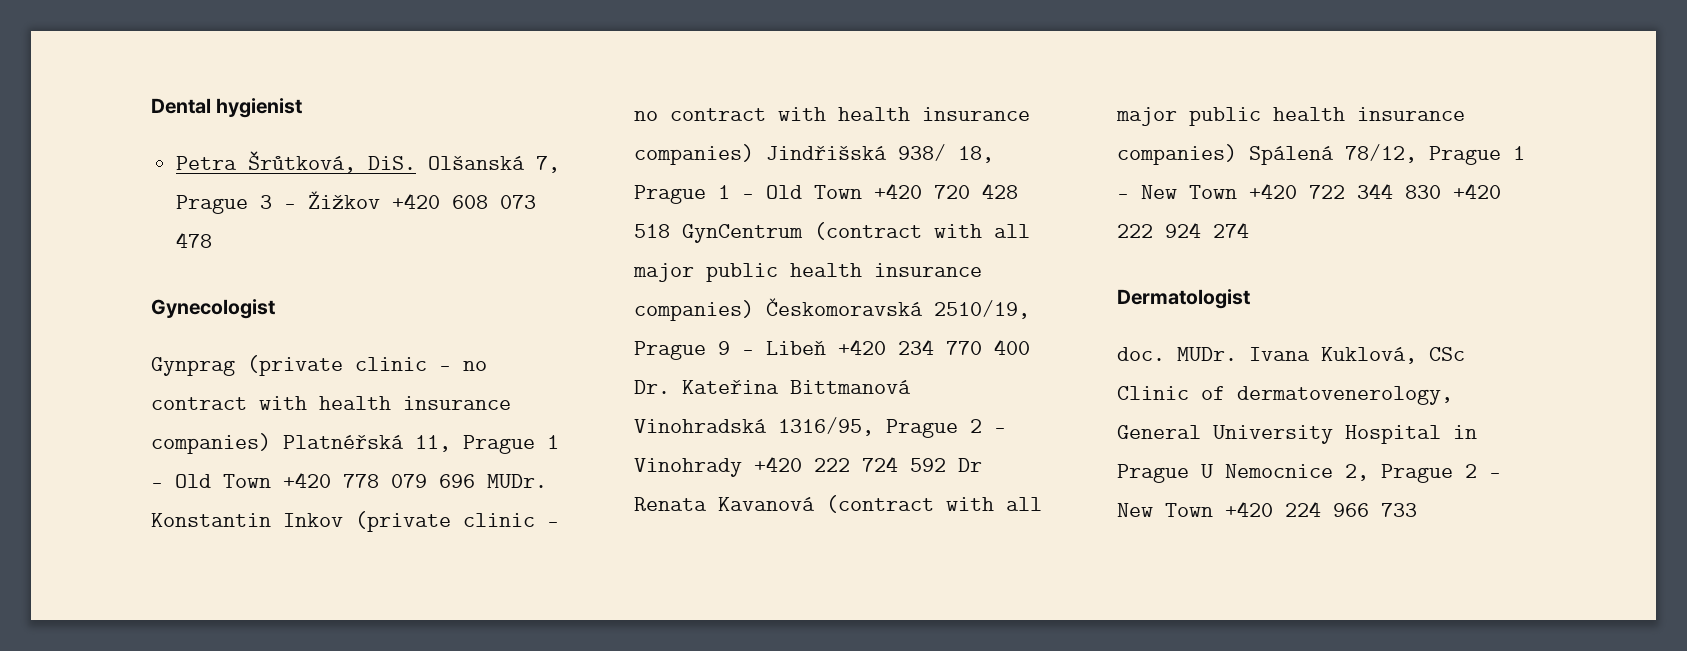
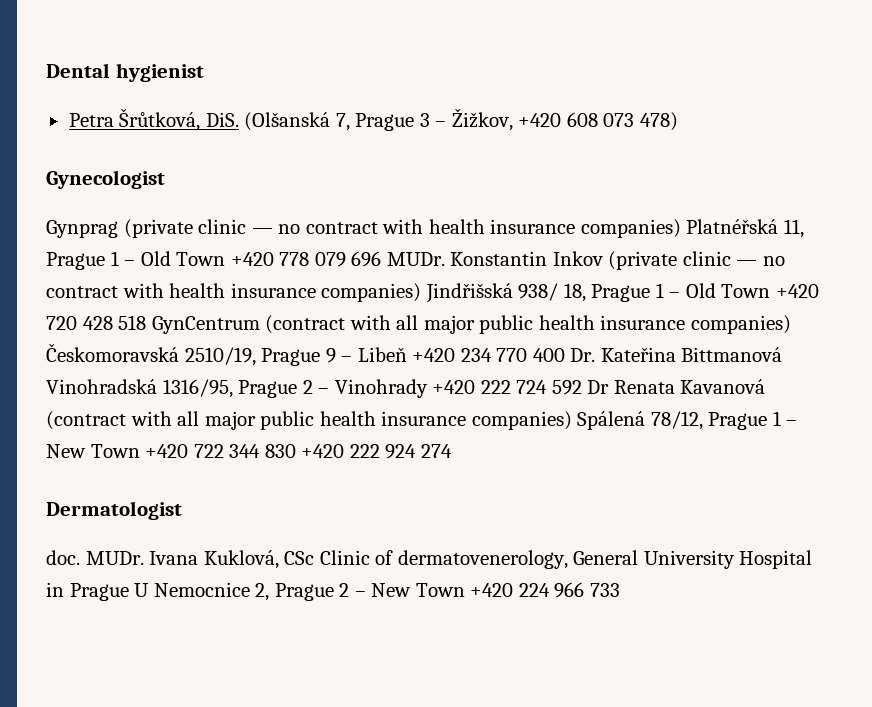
[428,156,526,170] Olšanská -> [244,112,331,131] (Olšanská
[308,190,381,209] Žižkov -> [451,108,513,131] Žižkov,
[176,232,213,248] 478 -> [639,112,678,131] 478)

